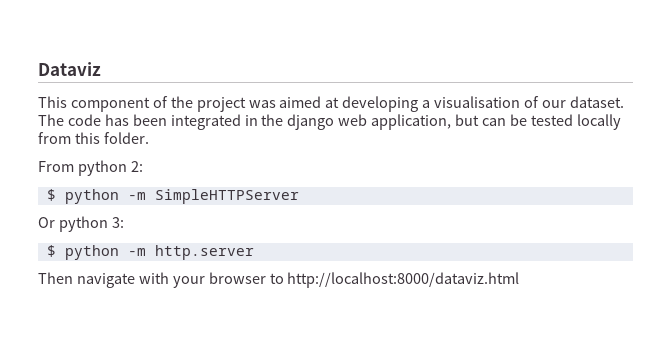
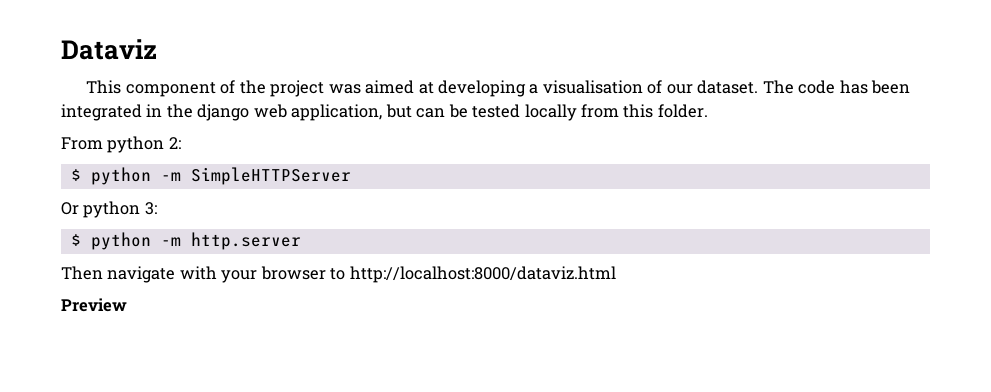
(520, 280) none -> [61,298,127,312] // Preview

